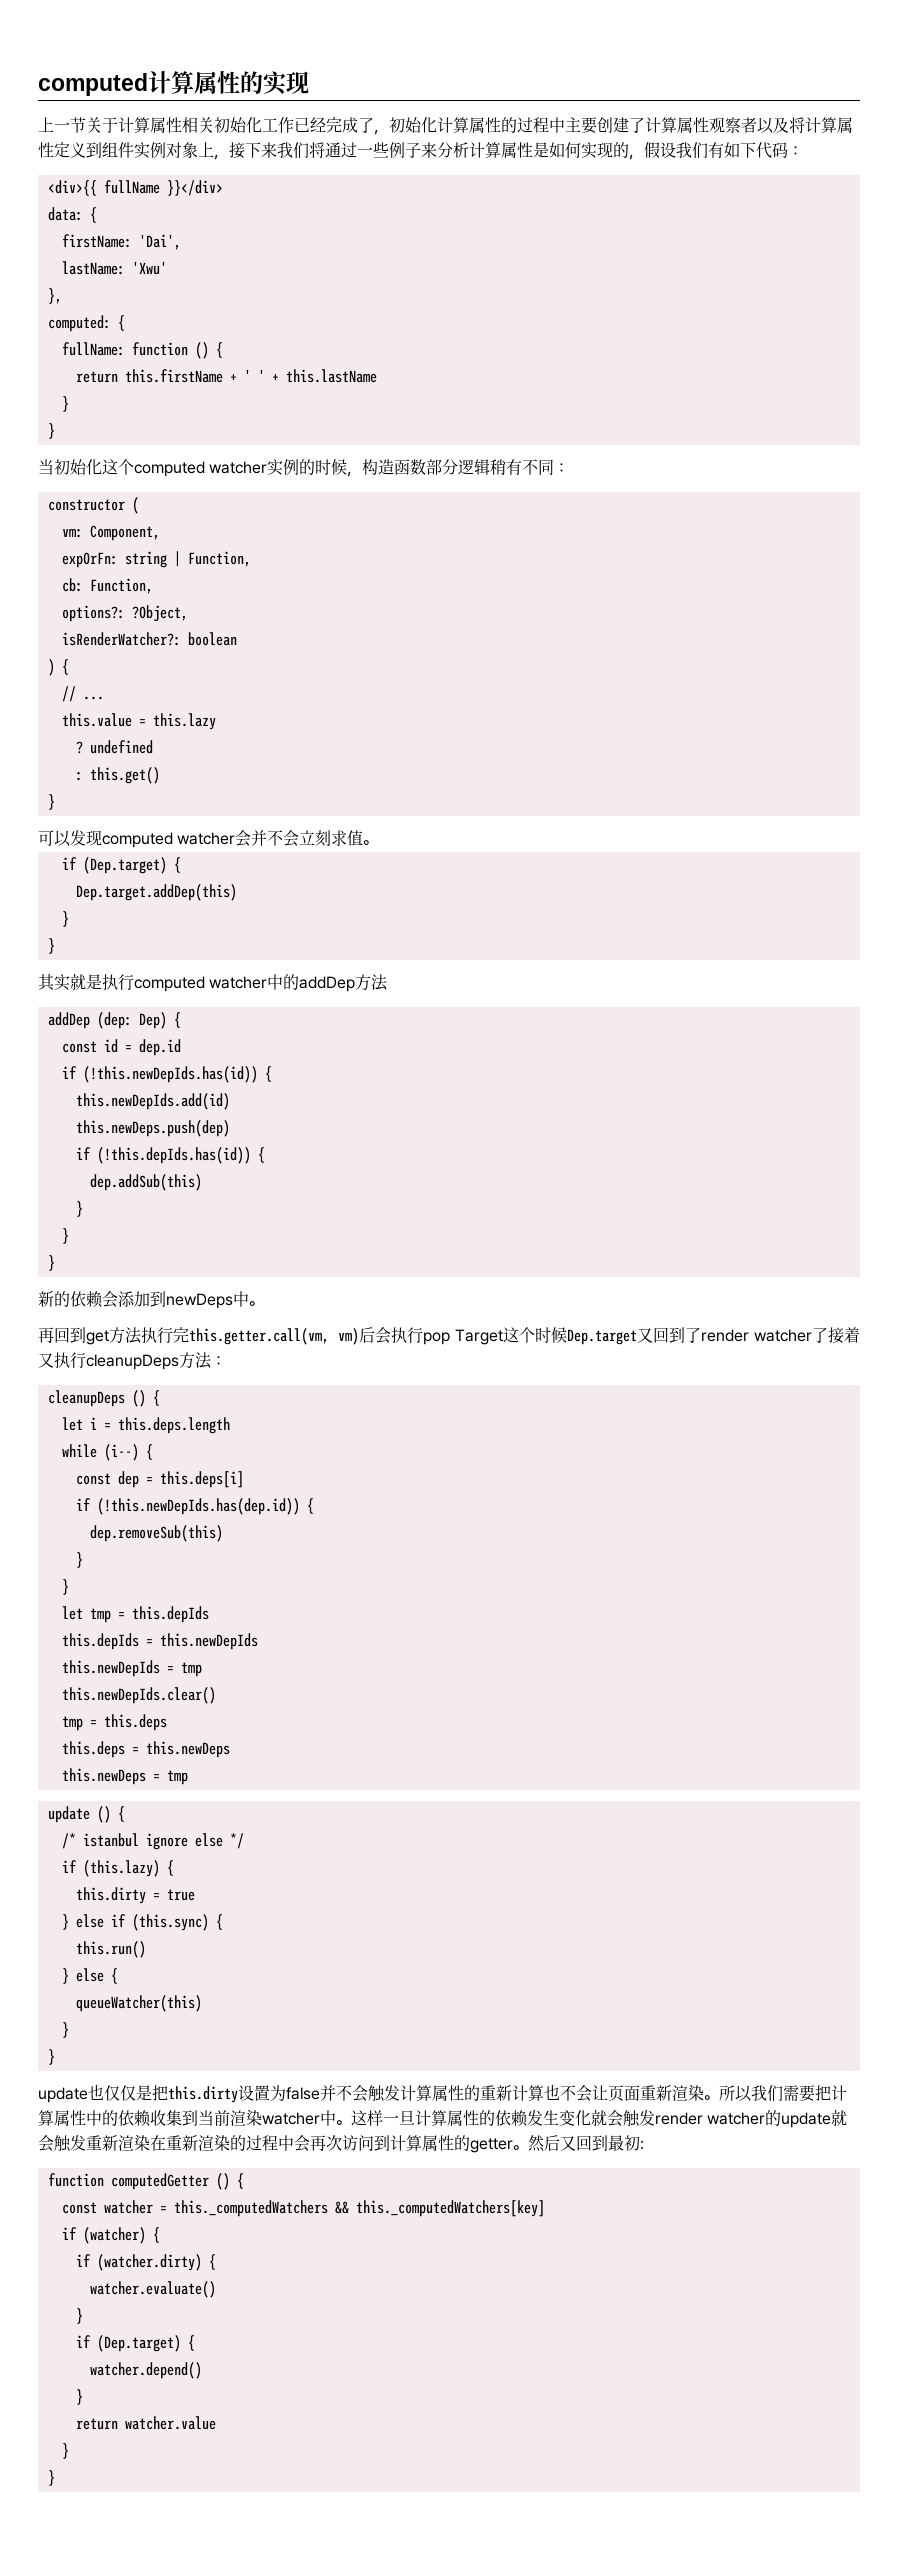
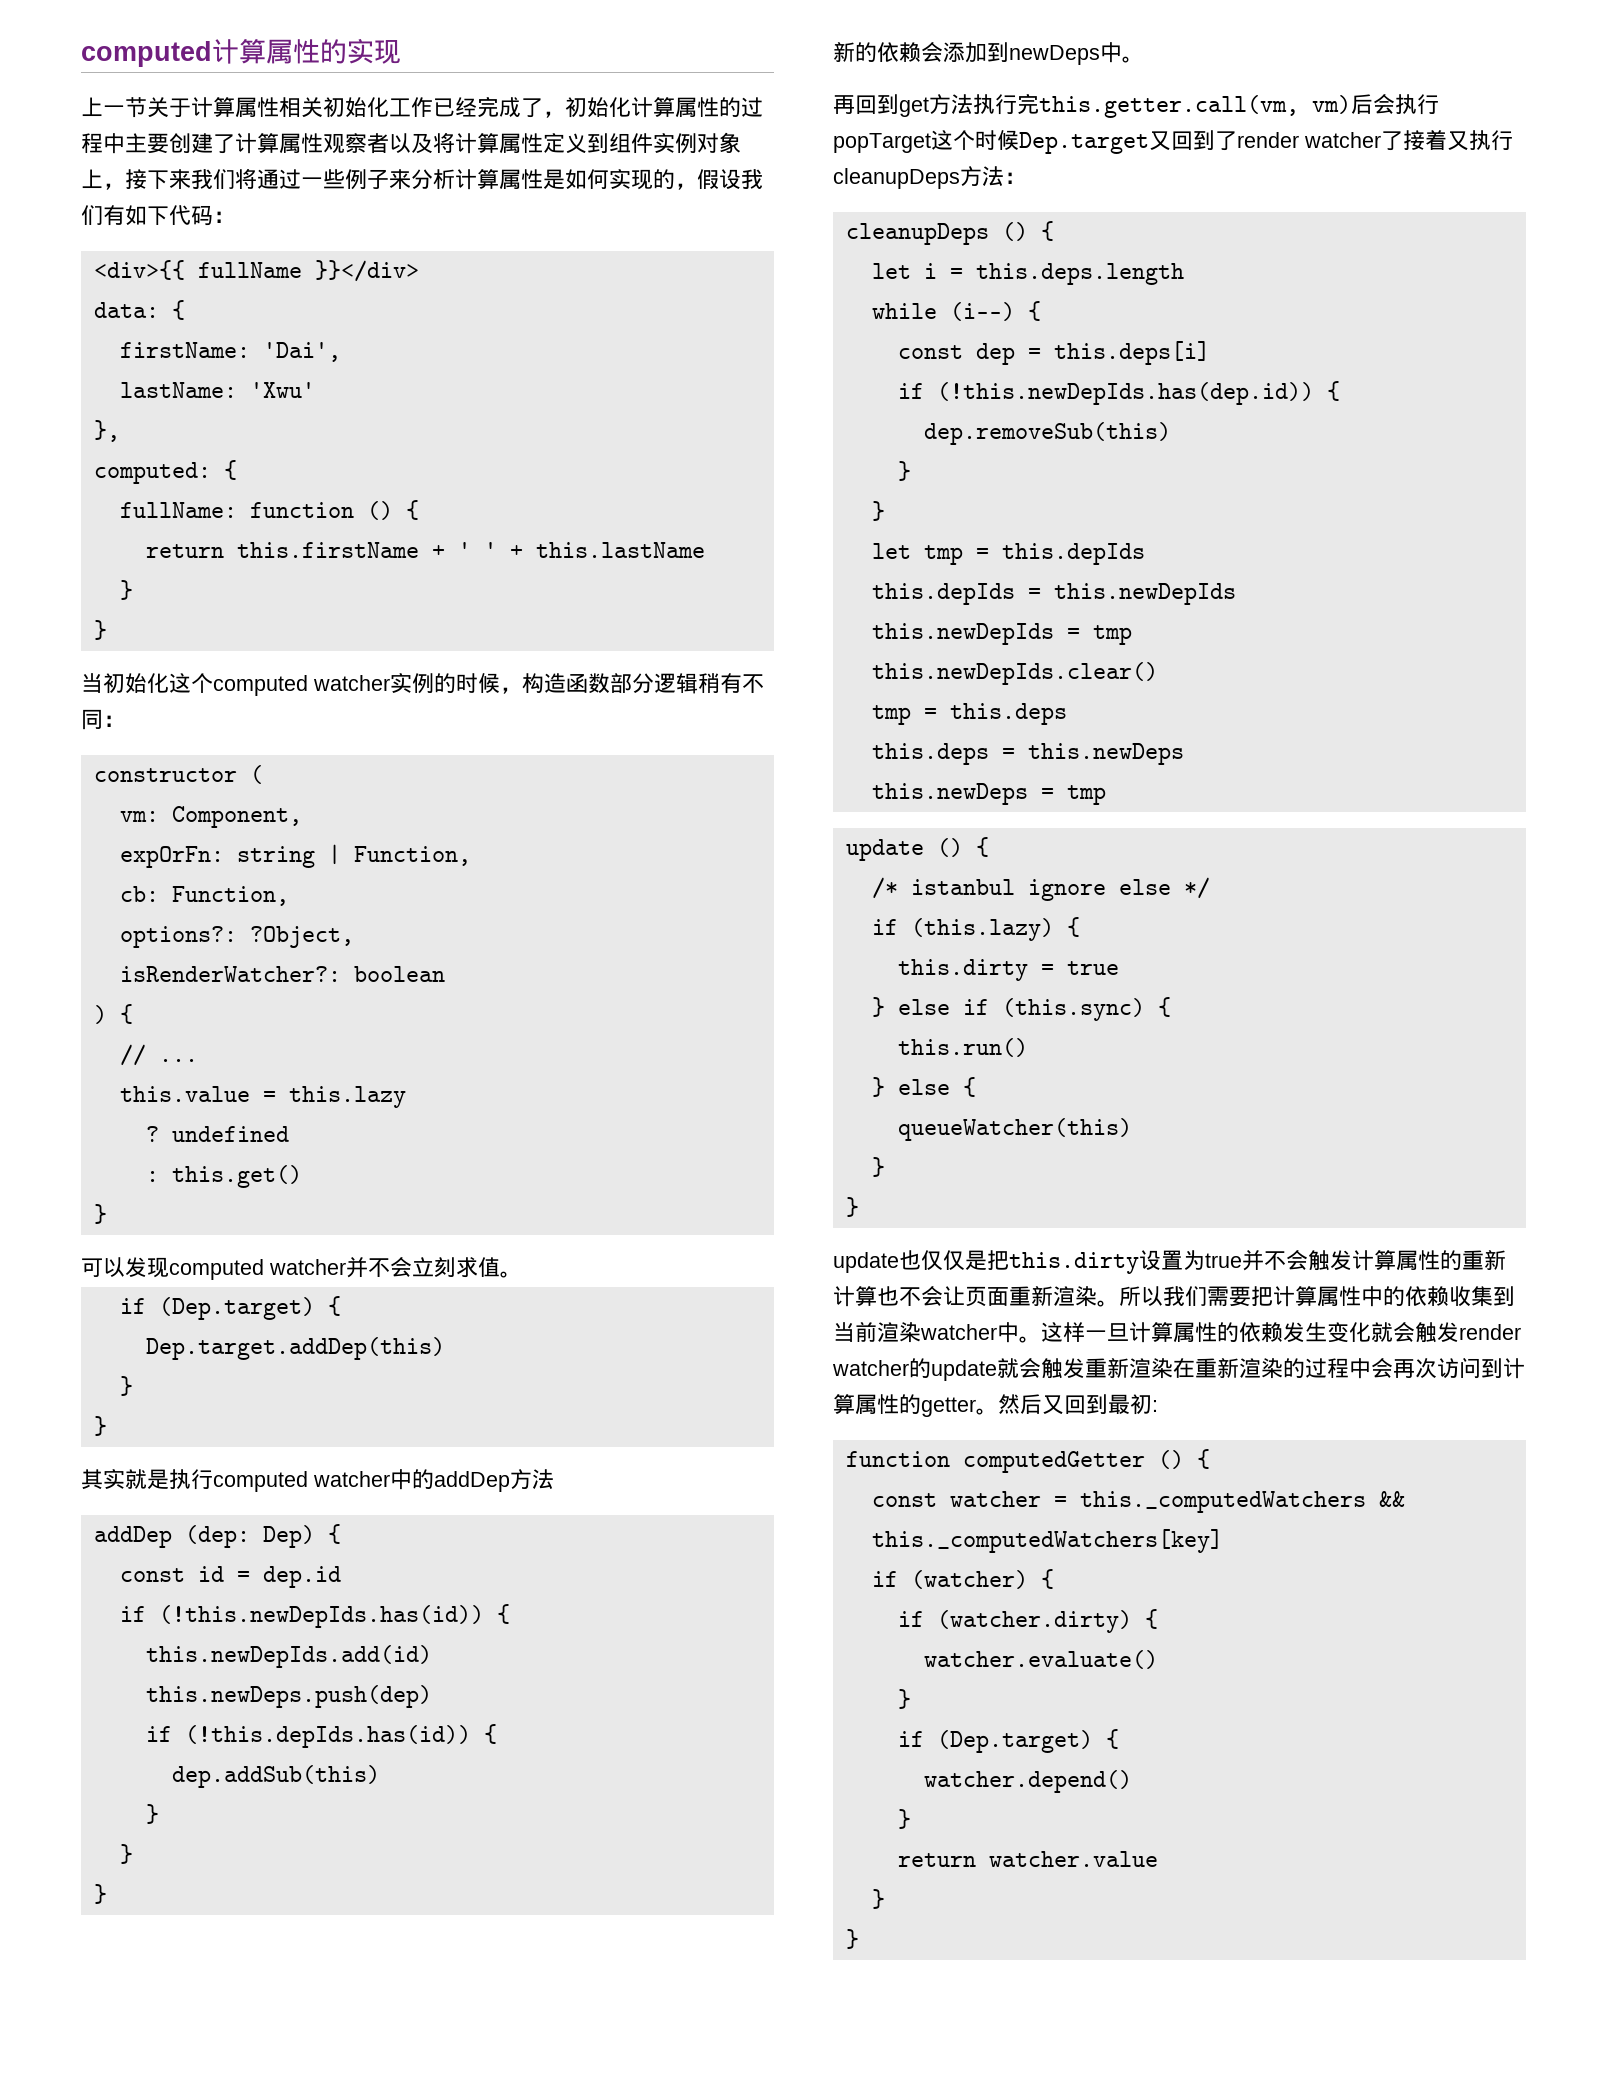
[235,830,252,847] 会 -> (346, 1267) none
[422,1329,503,1345] pop Target -> [833,133,931,153] popTarget
[286,2087,320,2100] false -> [1205,1253,1242,1268] true

